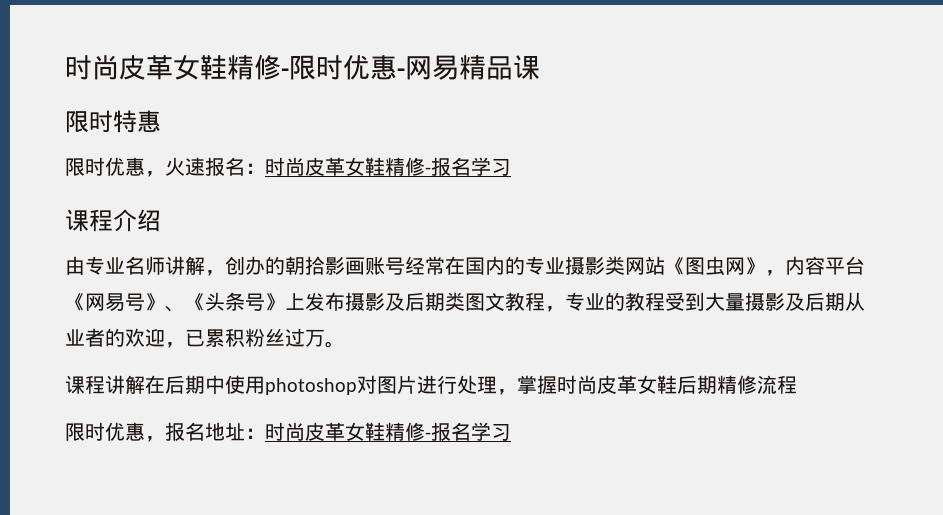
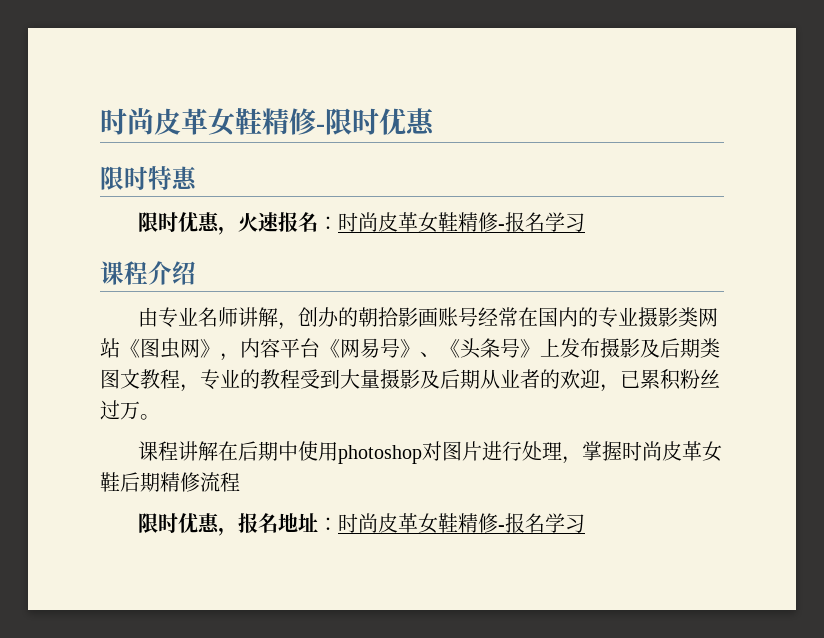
[397,55,540,80] -网易精品课 -> (436, 121) none

